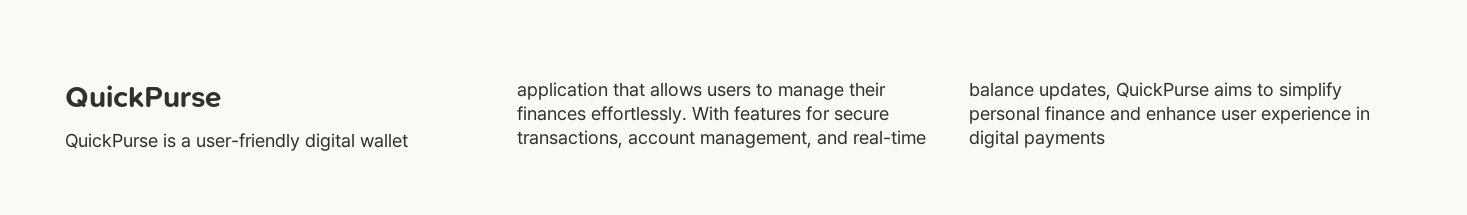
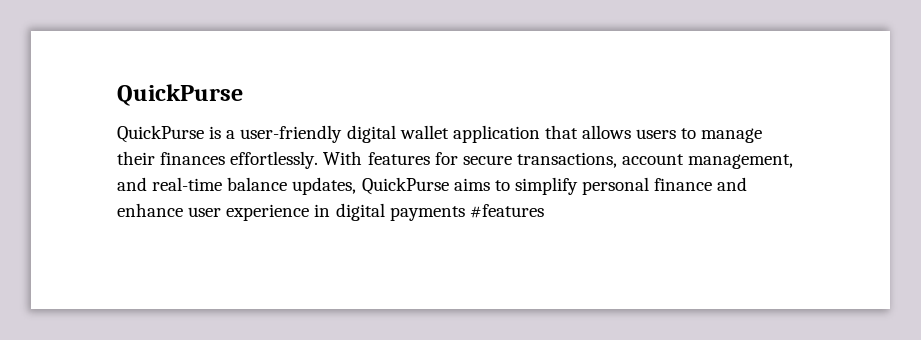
(1105, 139) none -> [469,204,544,218] #features

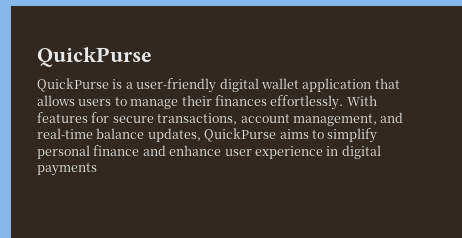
[469,204,544,218] #features -> (97, 169) none

